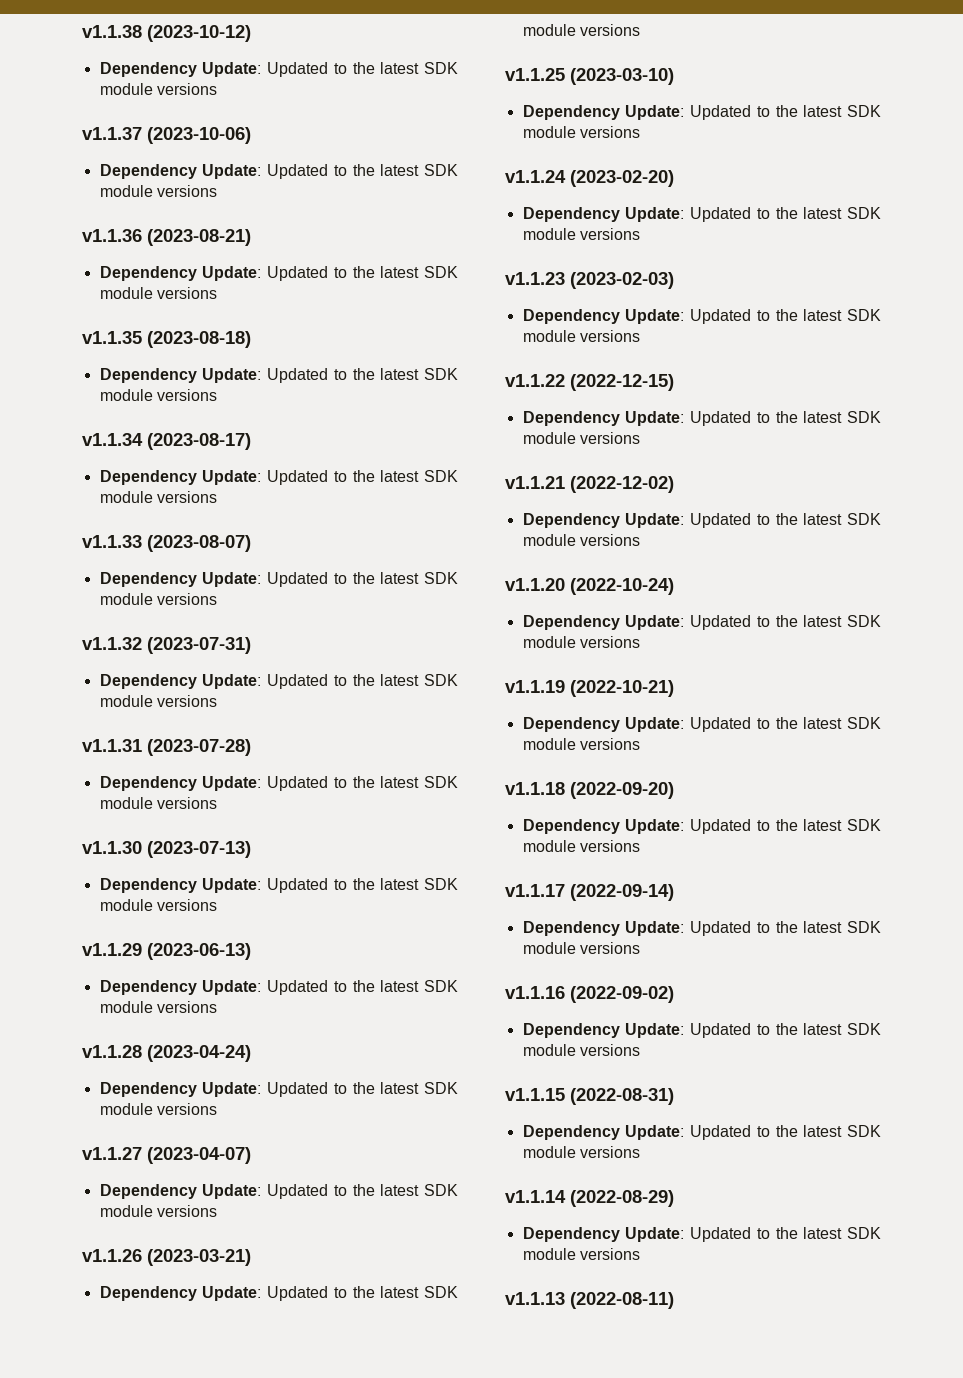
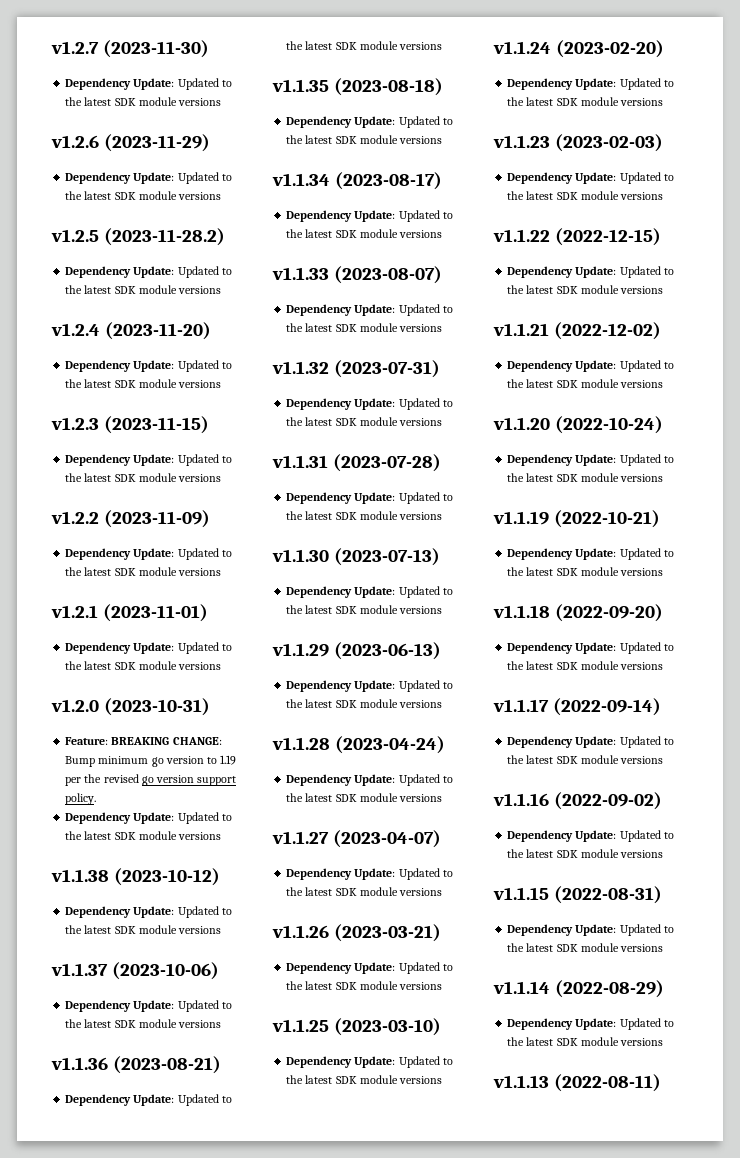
(82, 31) none -> [51,40,209,58] [65,78,232,90] [65,97,222,106] [51,134,210,152] [65,172,232,184] [65,191,222,200] [51,228,225,246] [65,266,232,278] [65,285,222,294] [51,322,211,340] [65,360,232,372] [65,379,222,388] [51,416,209,434] [65,454,232,466] [65,473,222,482] [51,510,210,528] [65,548,232,560] [65,567,222,576] [51,604,208,622] [65,642,232,654] [65,661,222,670] [51,698,210,716] [65,737,222,745] [65,755,237,767] [65,774,237,786] [65,793,97,805] [65,812,232,824] [65,831,222,840] v1.2.7 (2023-11-30) // Dependency Update: Updated to the latest SDK module versions // v1.2.6 (2023-11-29) // Dependency Update: Updated to the latest SDK module versions // v1.2.5 (2023-11-28.2) // Dependency Update: Updated to the latest SDK module versions // v1.2.4 (2023-11-20) // Dependency Update: Updated to the latest SDK module versions // v1.2.3 (2023-11-15) // Dependency Update: Updated to the latest SDK module versions // v1.2.2 (2023-11-09) // Dependency Update: Updated to the latest SDK module versions // v1.2.1 (2023-11-01) // Dependency Update: Updated to the latest SDK module versions // v1.2.0 (2023-10-31) // Feature: BREAKING CHANGE: Bump minimum go version to 1.19 per the revised go version support policy. // Dependency Update: Updated to the latest SDK module versions //

